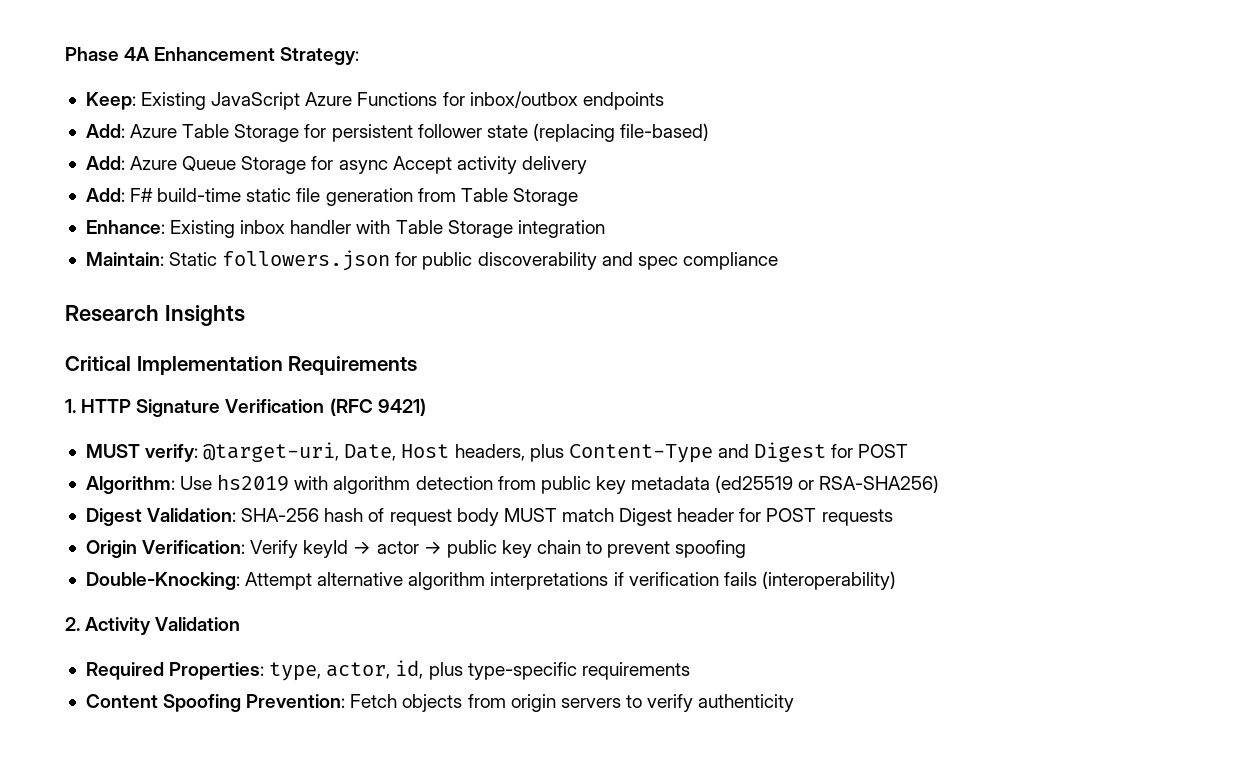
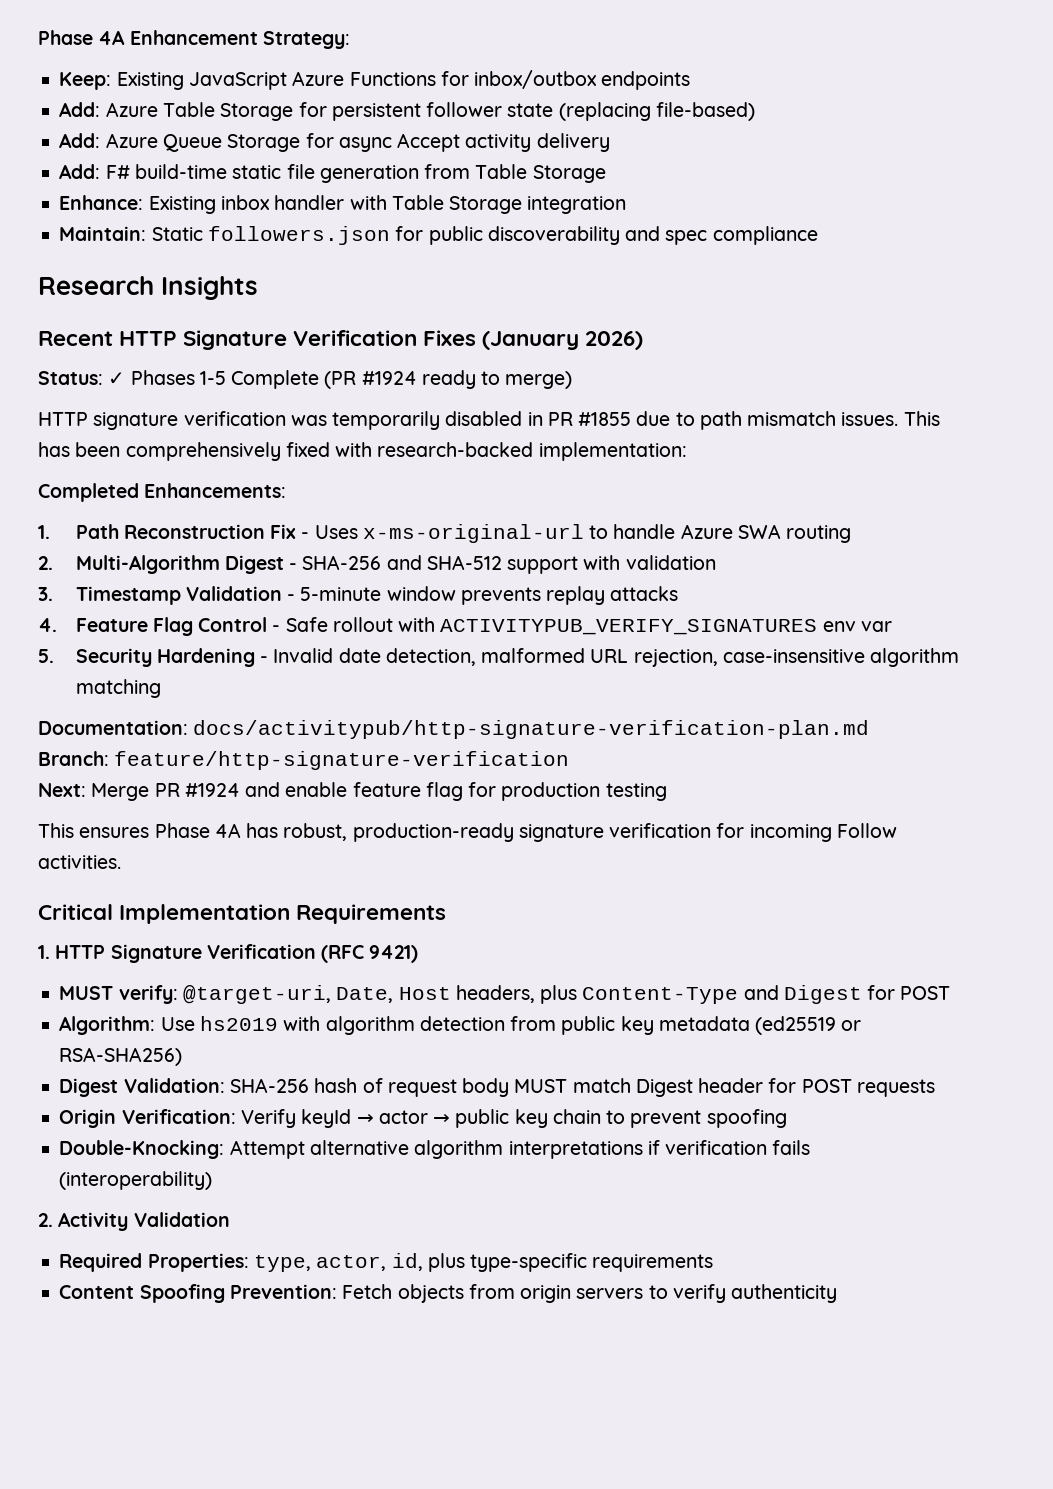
(245, 315) none -> [38,330,644,350] [38,370,573,389] [38,411,940,430] [38,442,687,461] [38,483,287,502] [38,524,852,543] [38,555,716,574] [38,586,679,605] [38,617,892,636] [38,648,960,667] [75,679,161,698] [38,720,870,739] [38,751,570,770] [38,782,667,801] [38,823,897,842] [38,855,121,869] // Recent HTTP Signature Verification Fixes (January 2026) // Status: ✓ Phases 1-5 Complete (PR #1924 ready to merge) // HTTP signature verification was temporarily disabled in PR #1855 due to path mismatch issues. This has been comprehensively fixed with research-backed implementation: // Completed Enhancements: // 1. Path Reconstruction Fix - Uses x-ms-original-url to handle Azure SWA routing // 2. Multi-Algorithm Digest - SHA-256 and SHA-512 support with validation // 3. Timestamp Validation - 5-minute window prevents replay attacks // 4. Feature Flag Control - Safe rollout with ACTIVITYPUB_VERIFY_SIGNATURES env var // 5. Security Hardening - Invalid date detection, malformed URL rejection, case-insensitive algorithm matching // Documentation: docs/activitypub/http-signature-verification-plan.md // Branch: feature/http-signature-verification // Next: Merge PR #1924 and enable feature flag for production testing // This ensures Phase 4A has robust, production-ready signature verification for incoming Follow activities.

